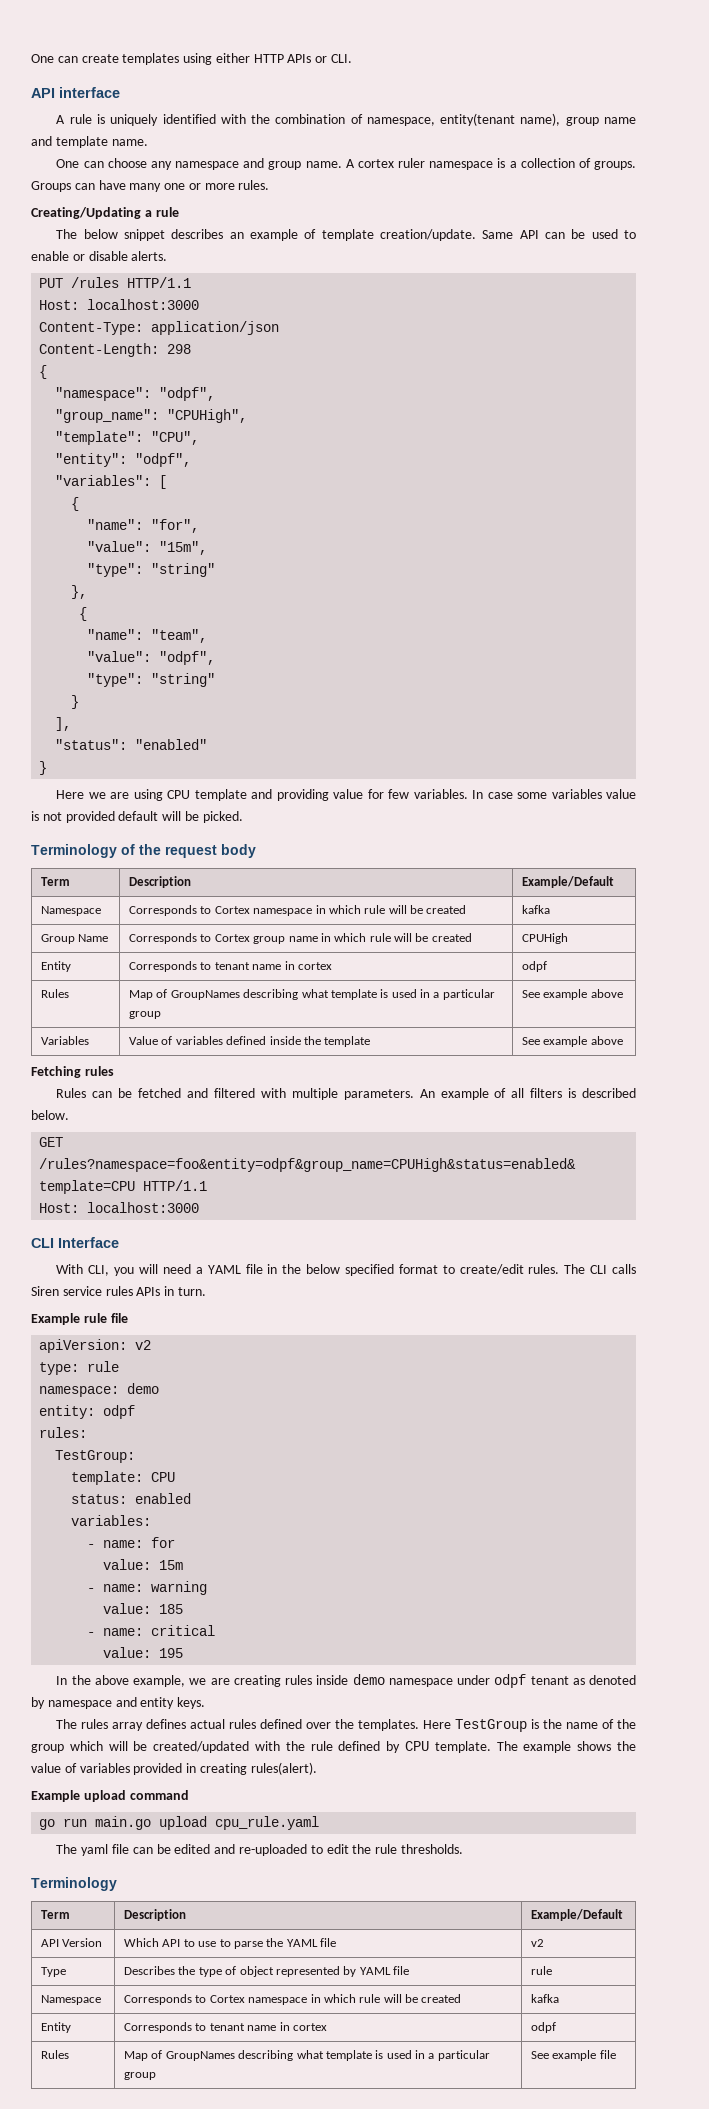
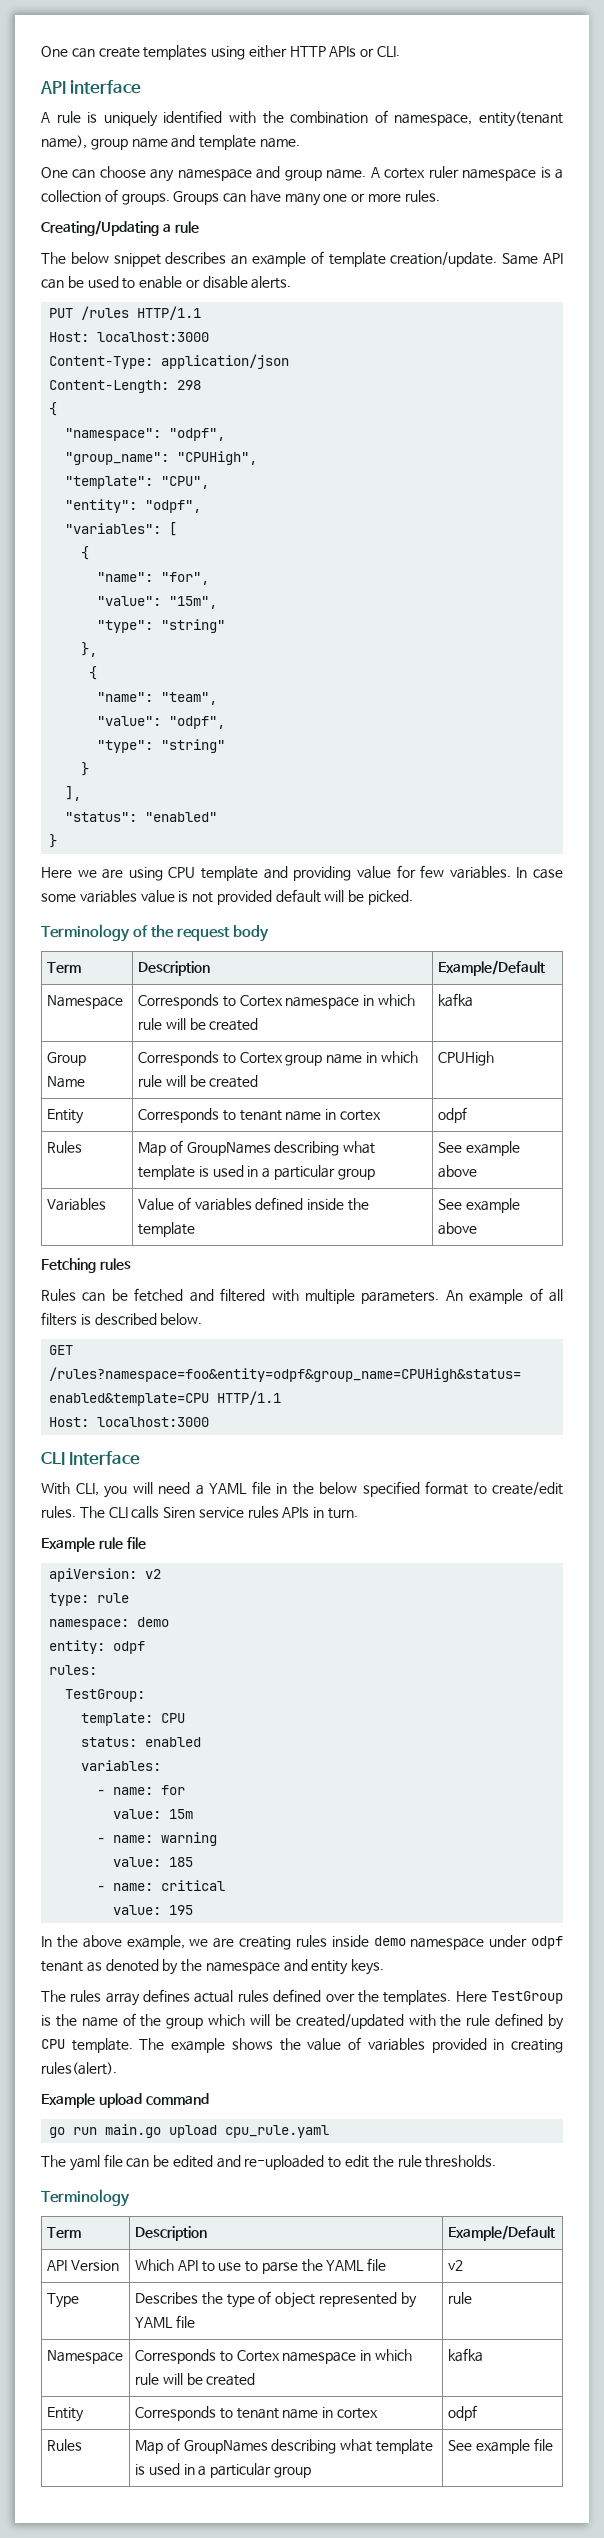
(45, 1703) none -> [181,1959,203,1972] the

